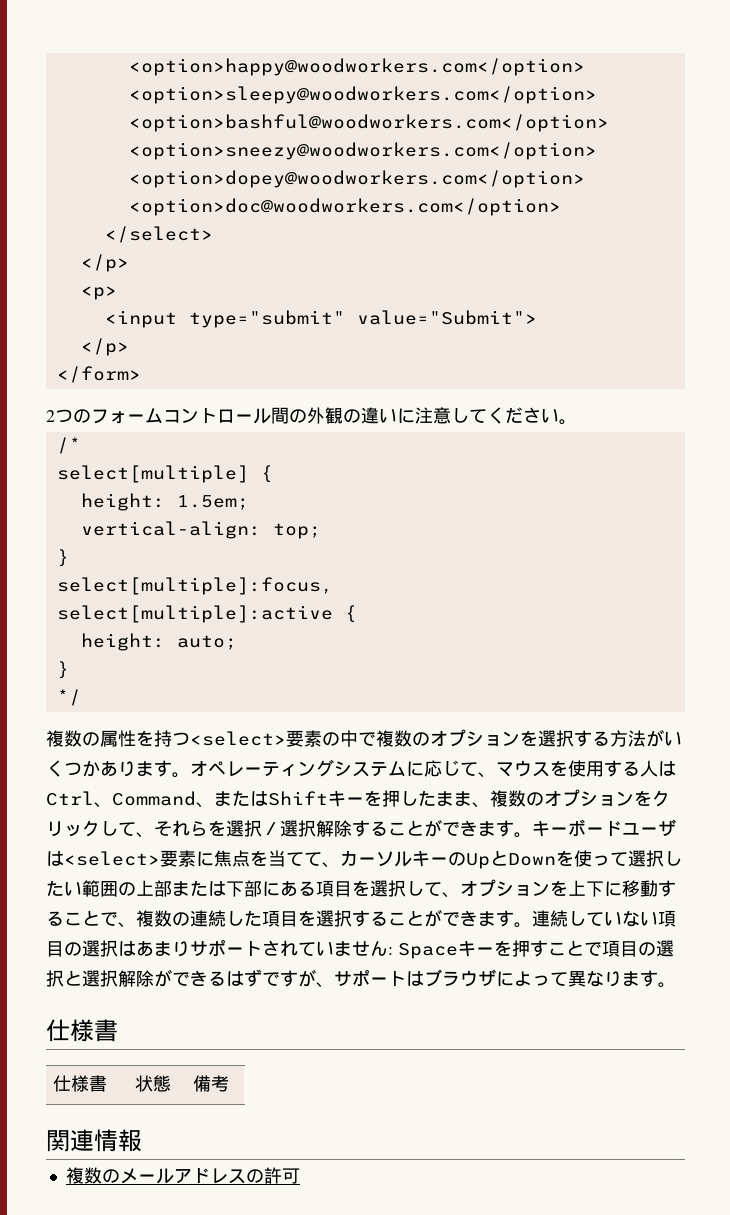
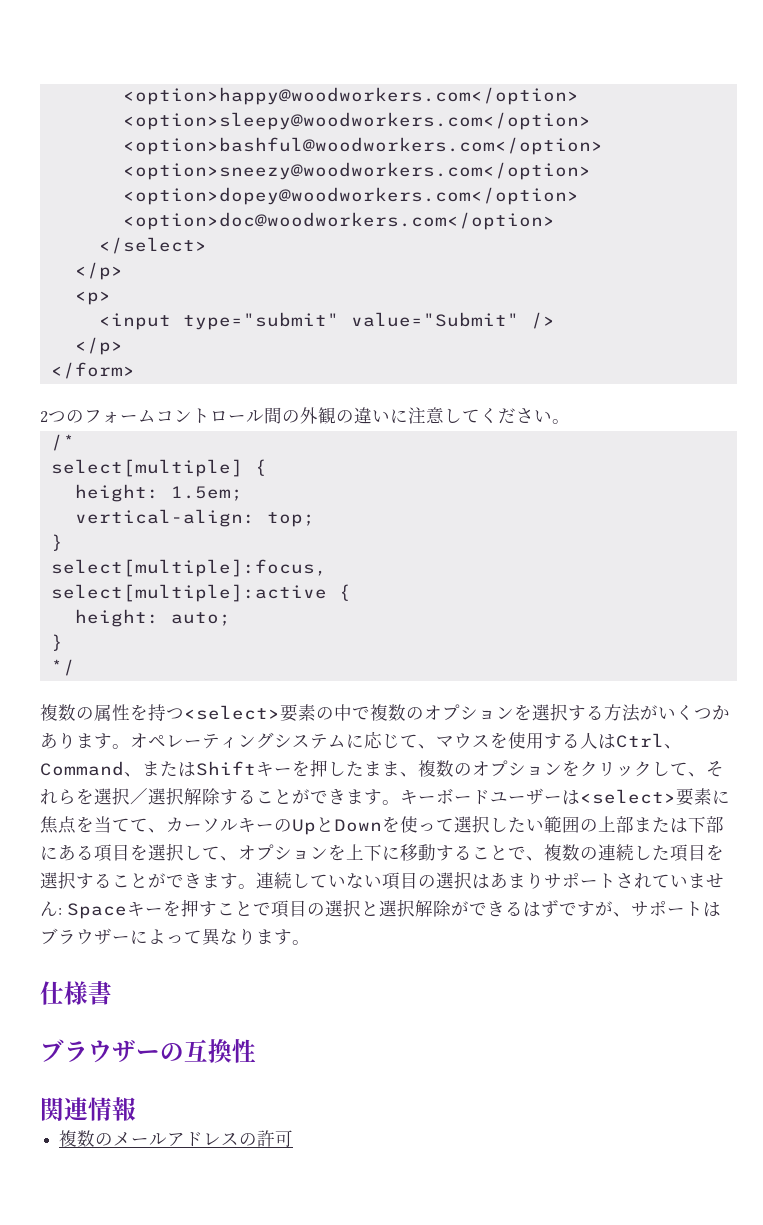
[356,310,537,325] value="Submit"> -> [350,312,555,329] value="Submit" />
(676, 827) none -> [544,795,562,803] ー
(496, 977) none -> [112,935,130,943] ー
[53,1075,108,1092] [135,1075,172,1092] [193,1075,230,1092] // 仕様書 | 状態 | 備考 -> [40,1039,256,1063] // ブラウザーの互換性

